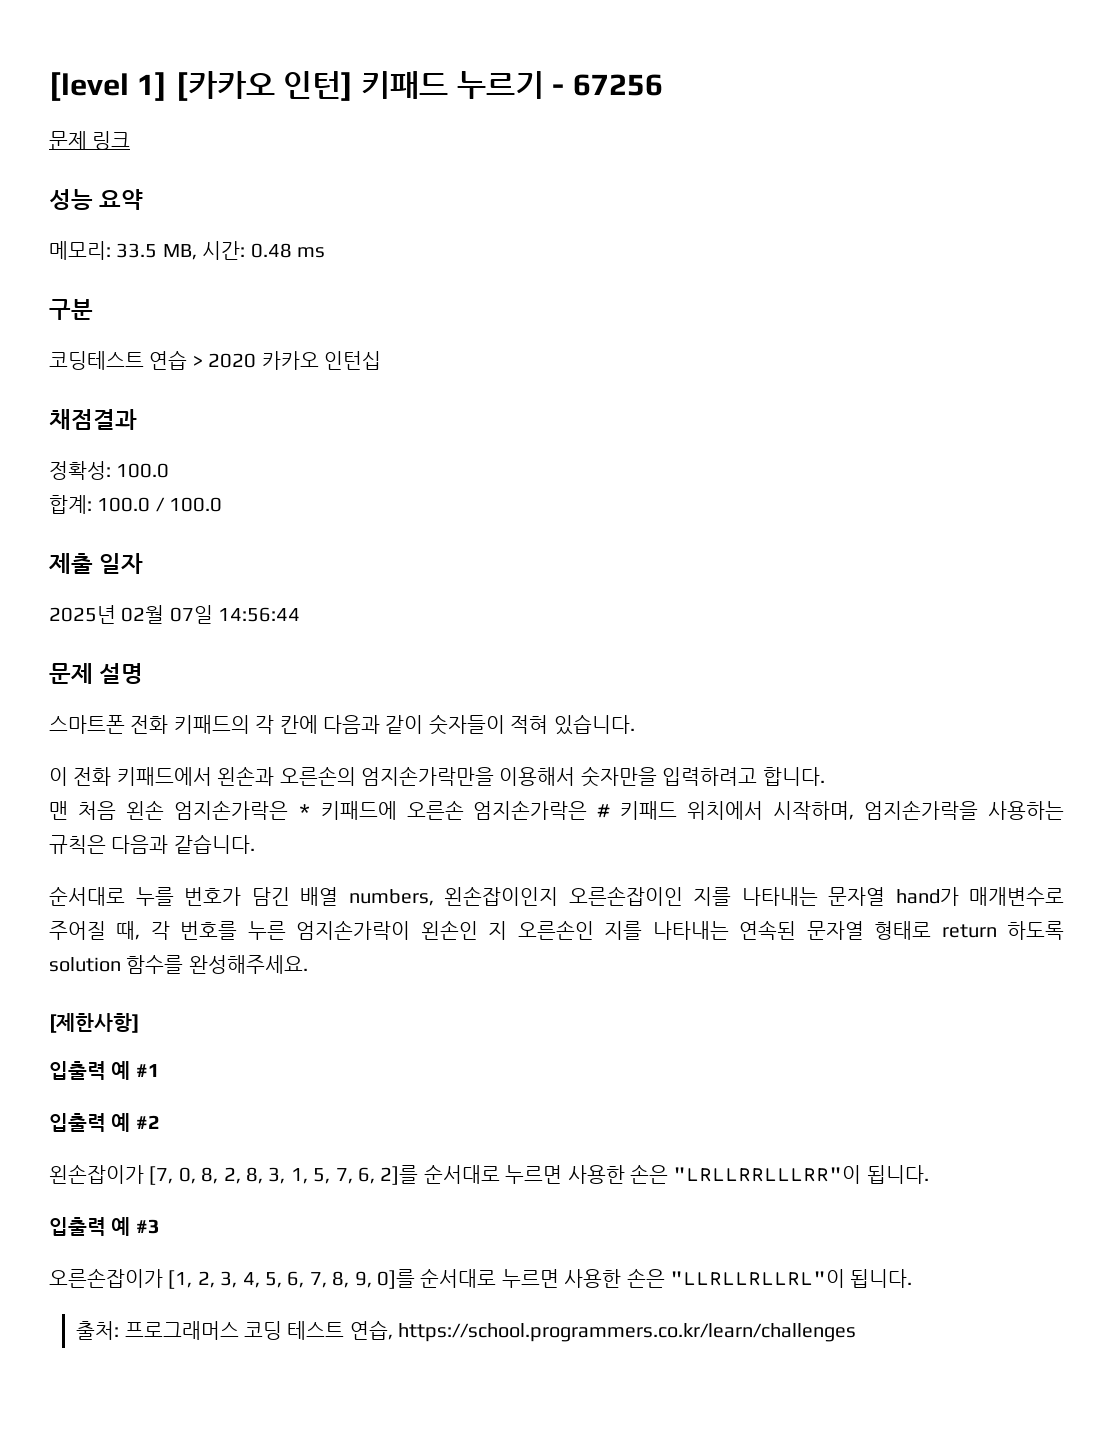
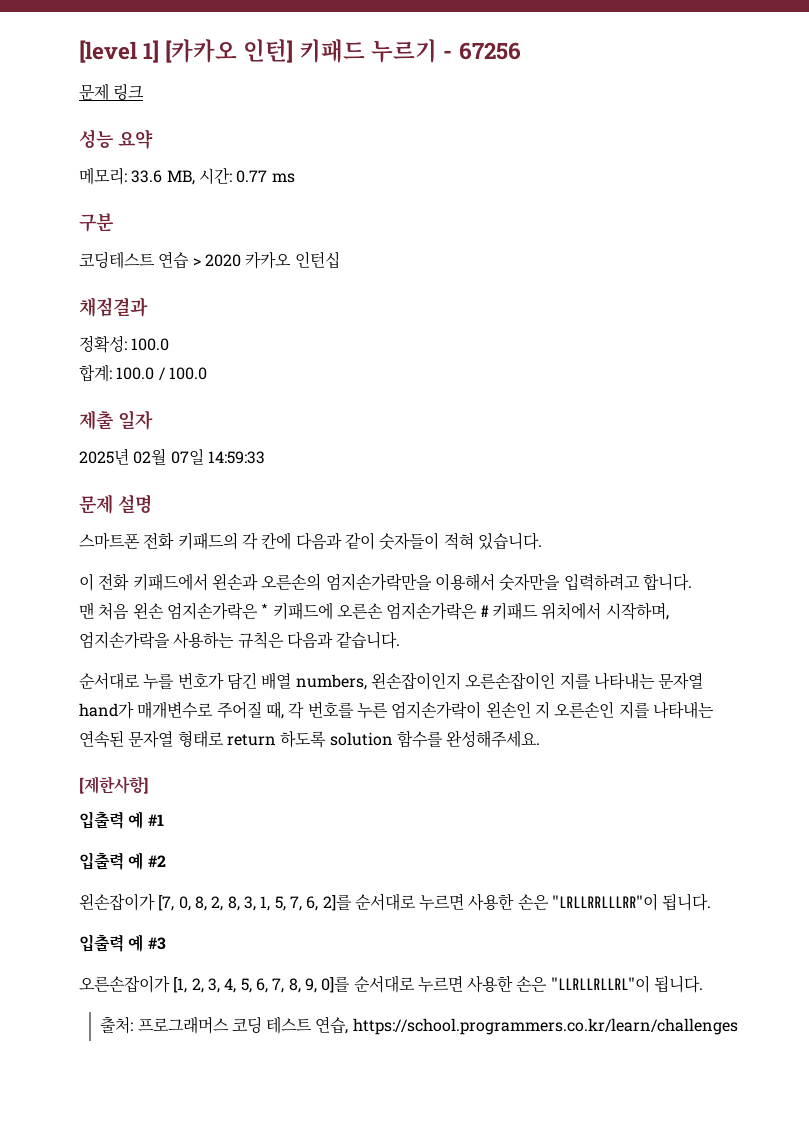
[116,243,158,258] 33.5 -> [131,170,163,183] 33.6
[250,243,292,258] 0.48 -> [236,170,268,183] 0.77
[218,607,301,622] 14:56:44 -> [207,451,265,464] 14:59:33

